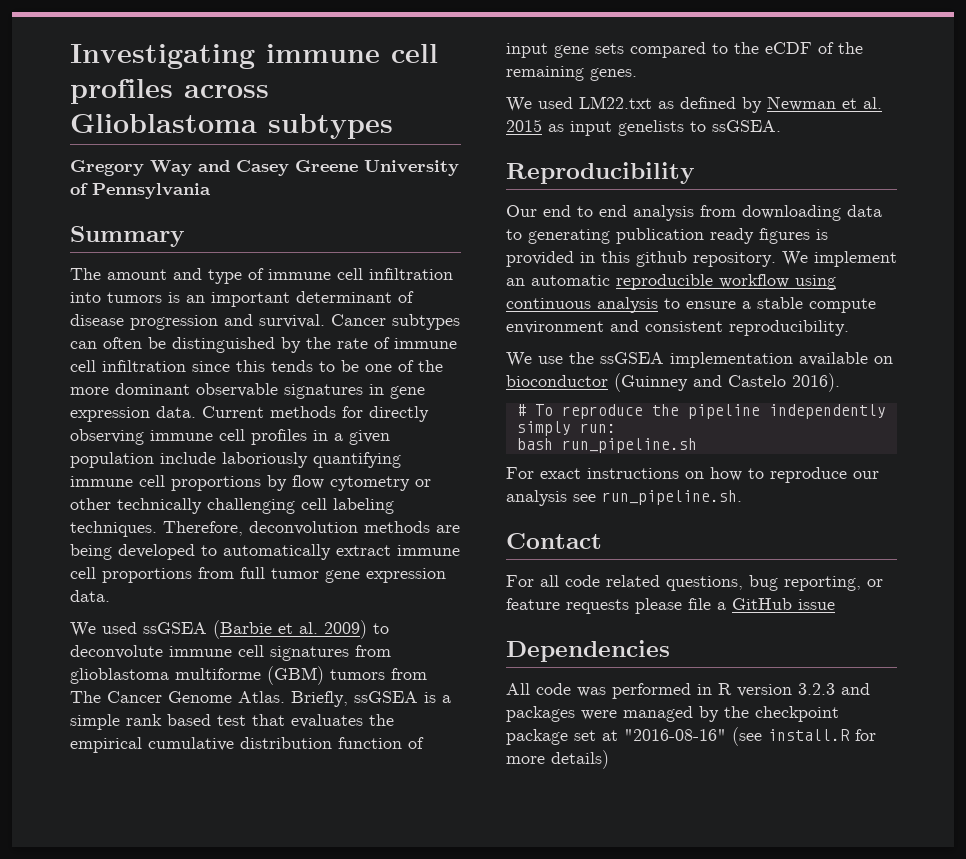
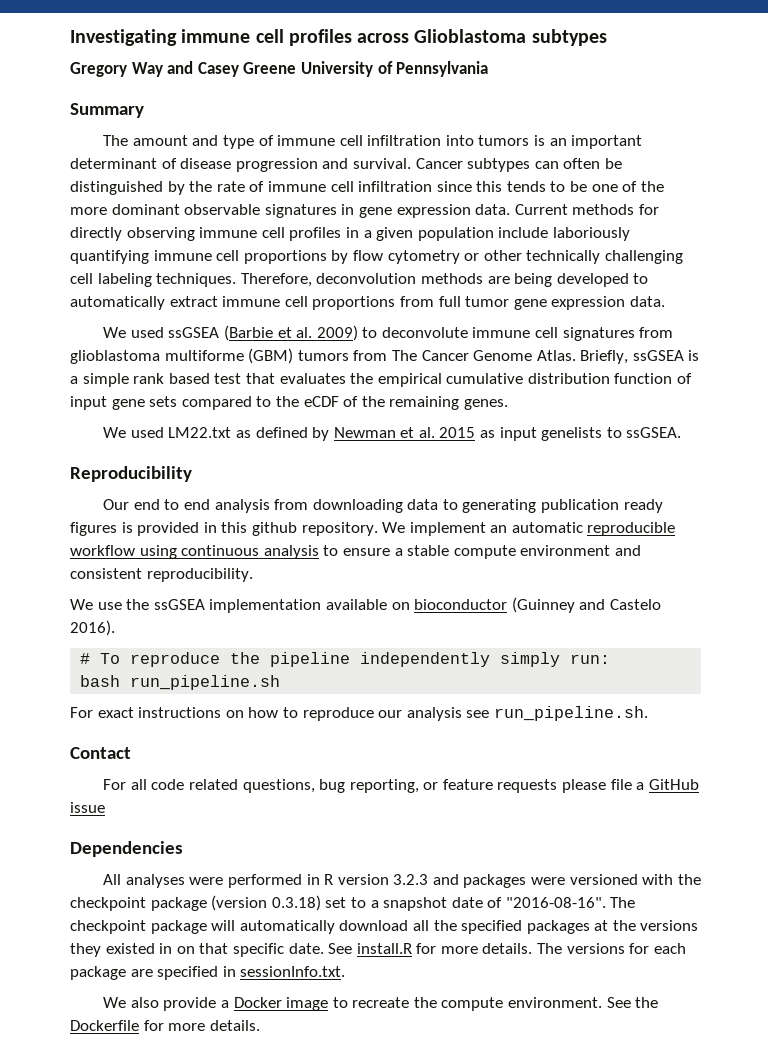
[536,683,606,697] code was -> [125,874,224,888] analyses were
[623,706,719,722] managed by -> [569,874,674,885] versioned with
[574,727,876,746] [506,750,609,769] set at "2016-08-16" (see install.R for more details) -> [211,895,636,911] [70,920,699,934] [70,943,686,957] [70,966,346,980] [103,997,659,1011] [70,1020,260,1031] (version 0.3.18) set to a snapshot date of "2016-08-16". The checkpoint package will automatically download all the specified packages at the versions they existed in on that specific date. See install.R for more details. The versions for each package are specified in sessionInfo.txt. // We also provide a Docker image to recreate the compute environment. See the Dockerfile for more details.

